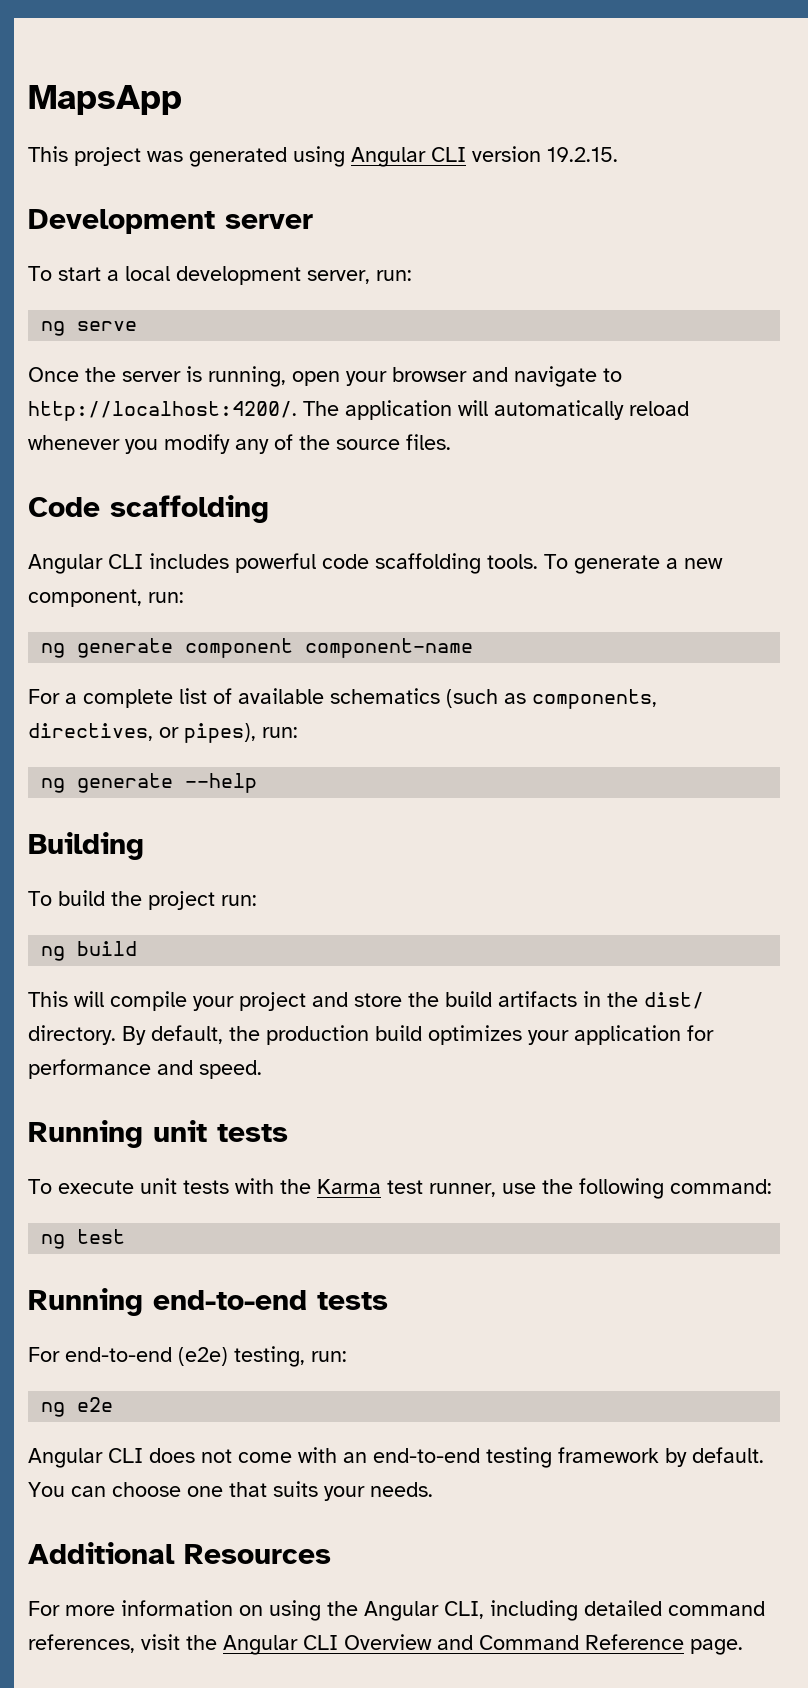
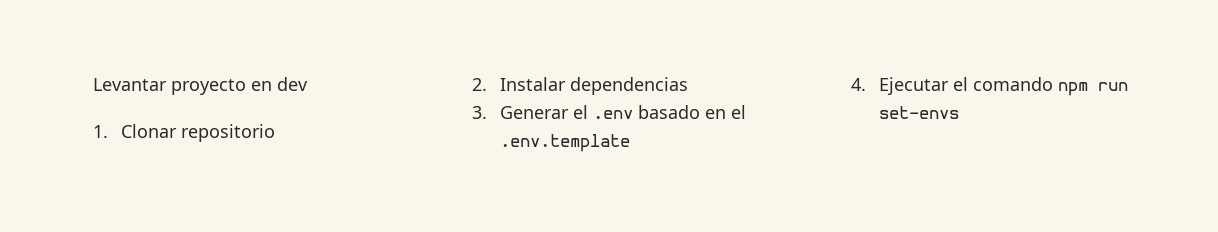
[28,85,182,115] [28,146,618,167] [28,209,313,234] [28,266,412,285] [41,321,138,336] [28,366,622,387] [28,400,689,421] [28,434,451,454] [28,495,269,523] [28,553,723,574] [28,589,184,607] [41,638,474,658] [28,688,657,709] [28,723,298,743] [41,773,258,793] [28,832,144,860] [28,890,257,910] [41,941,138,961] [28,991,704,1011] [28,1025,714,1045] [28,1059,262,1079] [28,1120,288,1148] [28,1178,772,1199] [41,1229,126,1249] [28,1288,388,1316] [28,1346,347,1367] [41,1397,114,1417] [28,1447,764,1468] [28,1481,433,1501] [28,1542,331,1564] [28,1600,765,1621] [28,1634,743,1655] MapsApp // This project was generated using Angular CLI version 19.2.15. // Development server // To start a local development server, run: // ng serve // Once the server is running, open your browser and navigate to http://localhost:4200/. The application will automatically reload whenever you modify any of the source files. // Code scaffolding // Angular CLI includes powerful code scaffolding tools. To generate a new component, run: // ng generate component component-name // For a complete list of available schematics (such as components, directives, or pipes), run: // ng generate --help // Building // To build the project run: // ng build // This will compile your project and store the build artifacts in the dist/ directory. By default, the production build optimizes your application for performance and speed. // Running unit tests // To execute unit tests with the Karma test runner, use the following command: // ng test // Running end-to-end tests // For end-to-end (e2e) testing, run: // ng e2e // Angular CLI does not come with an end-to-end testing framework by default. You can choose one that suits your needs. // Additional Resources // For more information on using the Angular CLI, including detailed command references, visit the Angular CLI Overview and Command Reference page. -> [93,77,308,95] [93,124,276,142] [472,77,689,95] [472,105,747,119] [500,134,631,152] [851,77,1129,96] [879,106,960,119] Levantar proyecto en dev // 1. Clonar repositorio // 2. Instalar dependencias // 3. Generar el .env basado en el .env.template // 4. Ejecutar el comando npm run set-envs

